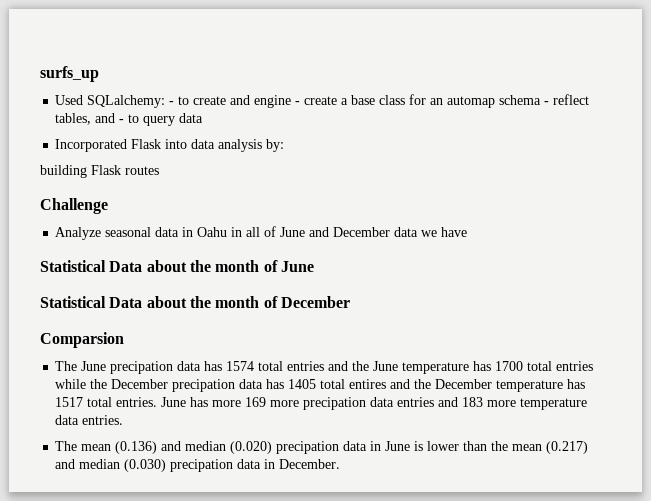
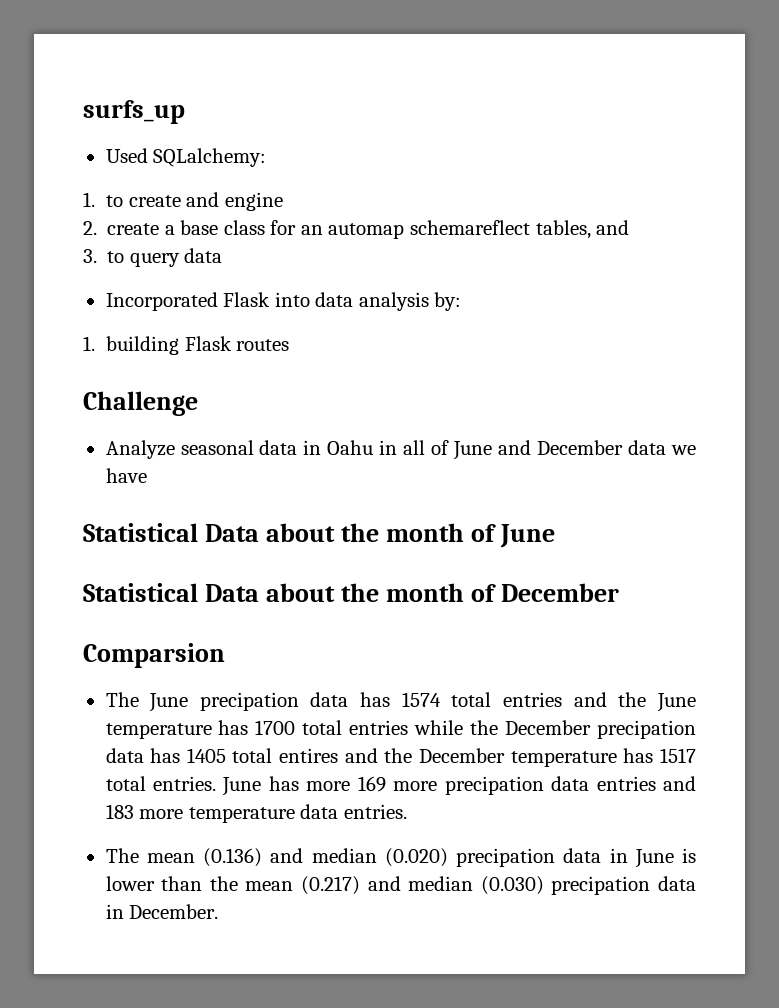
[169,101,175,105] - -> [83,192,95,207] // 1.
[295,101,301,105] - -> [83,221,97,235] // 2.
[499,94,590,105] schema - reflect -> [409,220,530,235] schemareflect
[119,119,125,123] - -> [83,249,97,263] // 3.
(285, 145) none -> [83,336,95,351] 1.

